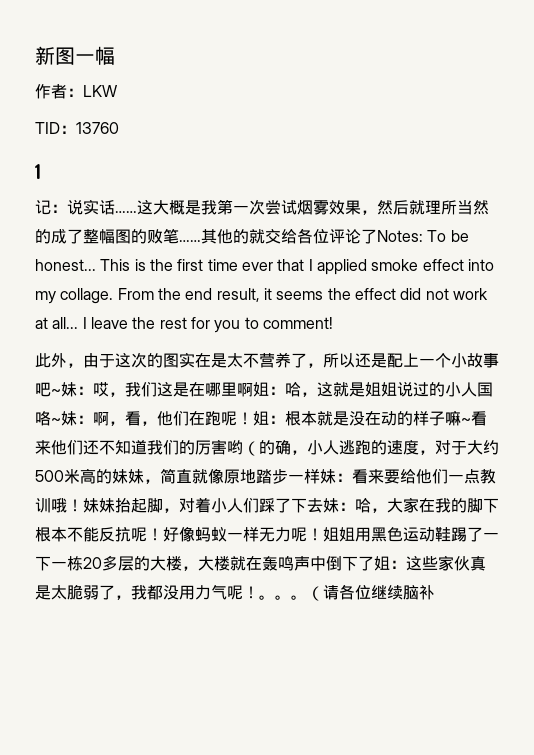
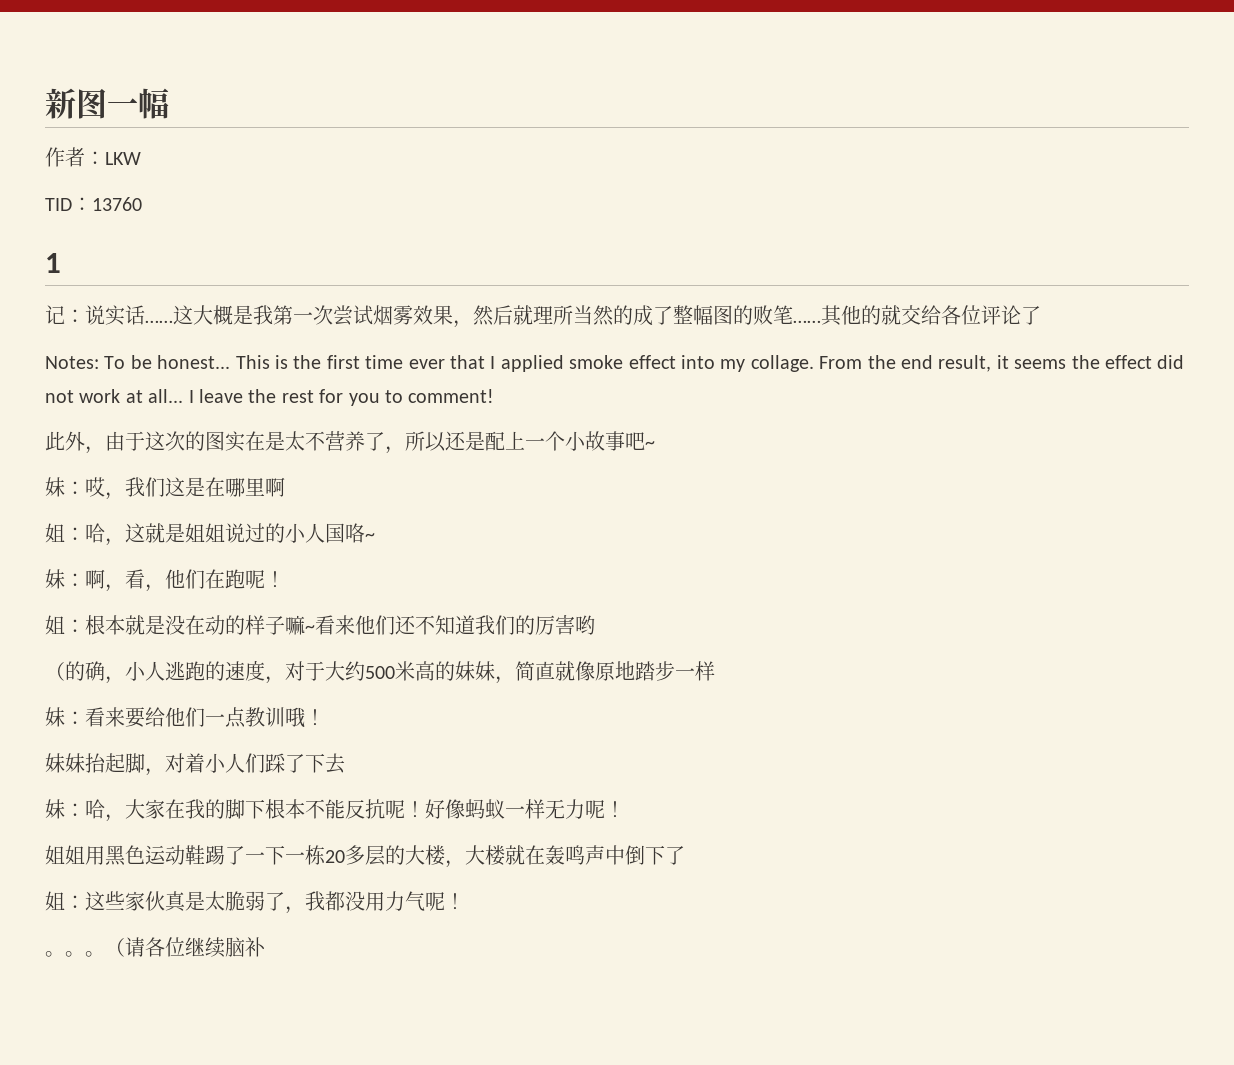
(377, 236) none -> (1041, 315) //
(61, 392) none -> (655, 445) //
(253, 390) none -> (285, 487) //
(61, 421) none -> (375, 537) //
(253, 418) none -> (285, 579) //
(243, 447) none -> (595, 625) //
(320, 476) none -> (715, 671) //
(83, 505) none -> (325, 717) //
(323, 505) none -> (345, 763) //
(323, 534) none -> (625, 809) //
(374, 563) none -> (685, 855) //
(259, 592) none -> (465, 901) //

